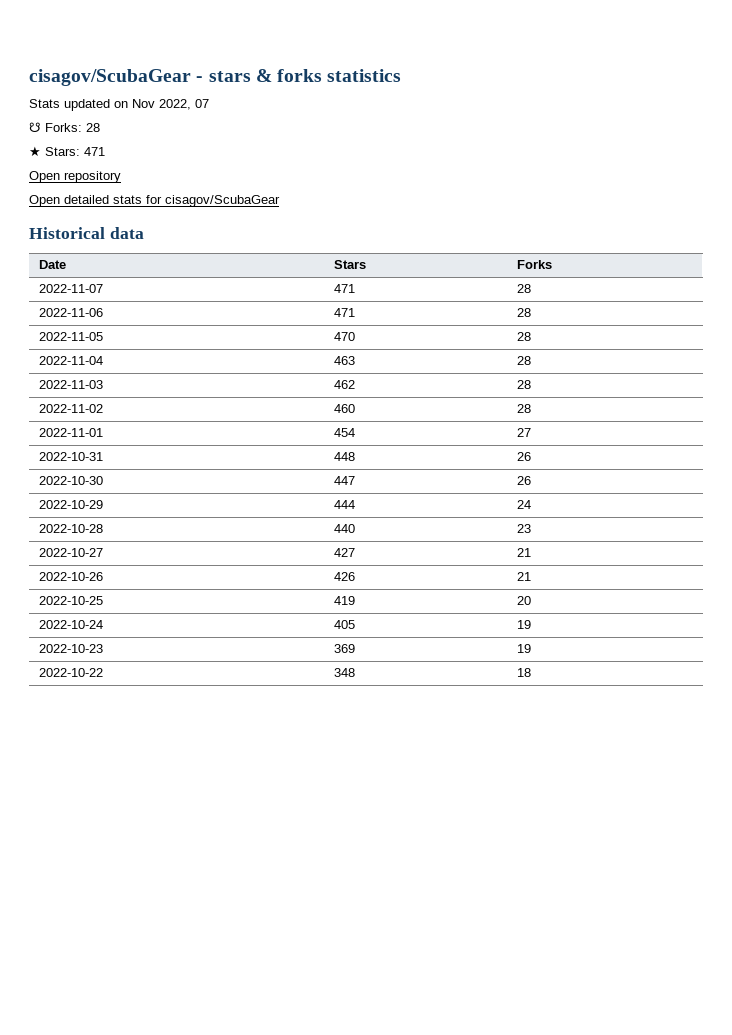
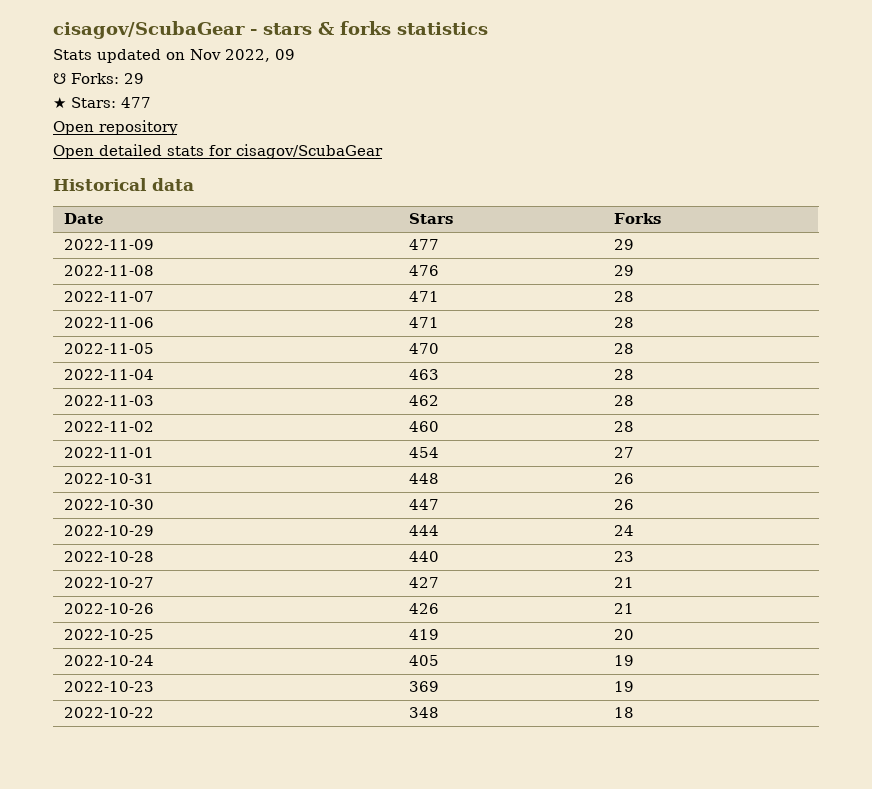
[195,99,209,108] 07 -> [275,49,295,60] 09
[86,123,100,132] 28 -> [124,73,144,84] 29
[84,147,105,156] 471 -> [121,97,151,108] 477
(552, 264) none -> [63,239,154,250] [408,239,439,250] [613,239,634,250] [63,265,154,276] [408,265,439,276] [613,265,634,276] // 2022-11-09 | 477 | 29 // 2022-11-08 | 476 | 29

